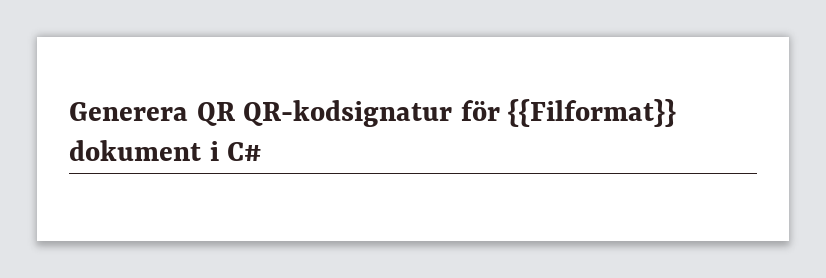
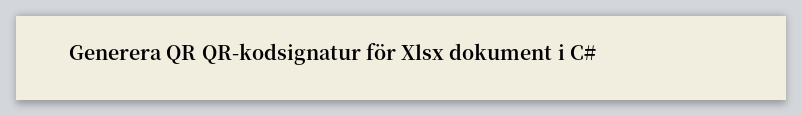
[508,99,677,127] {{Filformat}} -> [401,44,445,60] Xlsx

